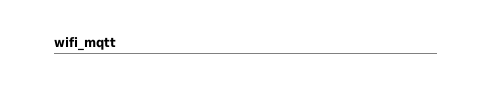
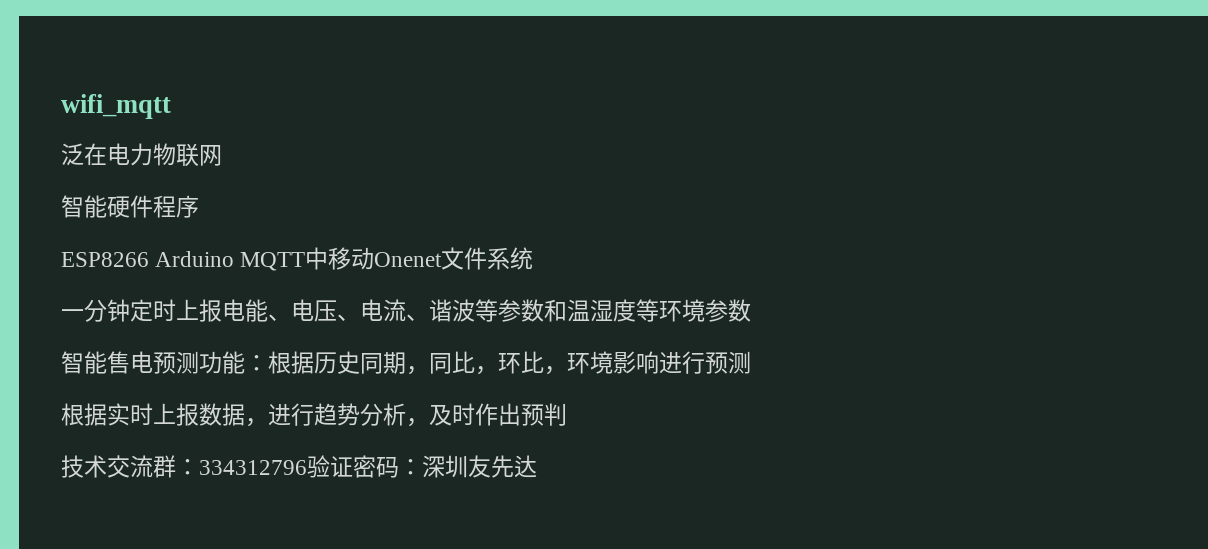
(116, 44) none -> [61,143,222,167] [61,195,199,218] [61,247,534,271] [61,299,751,322] [61,351,751,375] [61,403,567,427] [61,455,537,478] // 泛在电力物联网 // 智能硬件程序 // ESP8266 Arduino MQTT中移动Onenet文件系统 // 一分钟定时上报电能、电压、电流、谐波等参数和温湿度等环境参数 // 智能售电预测功能：根据历史同期，同比，环比，环境影响进行预测 // 根据实时上报数据，进行趋势分析，及时作出预判 // 技术交流群：334312796验证密码：深圳友先达

